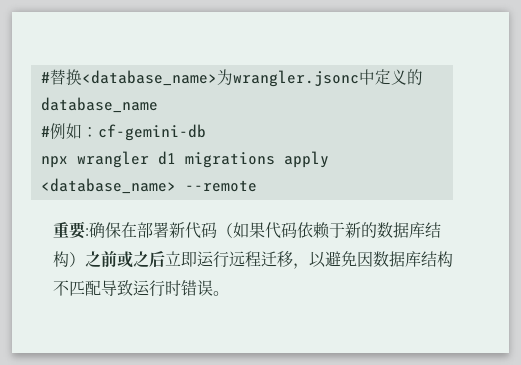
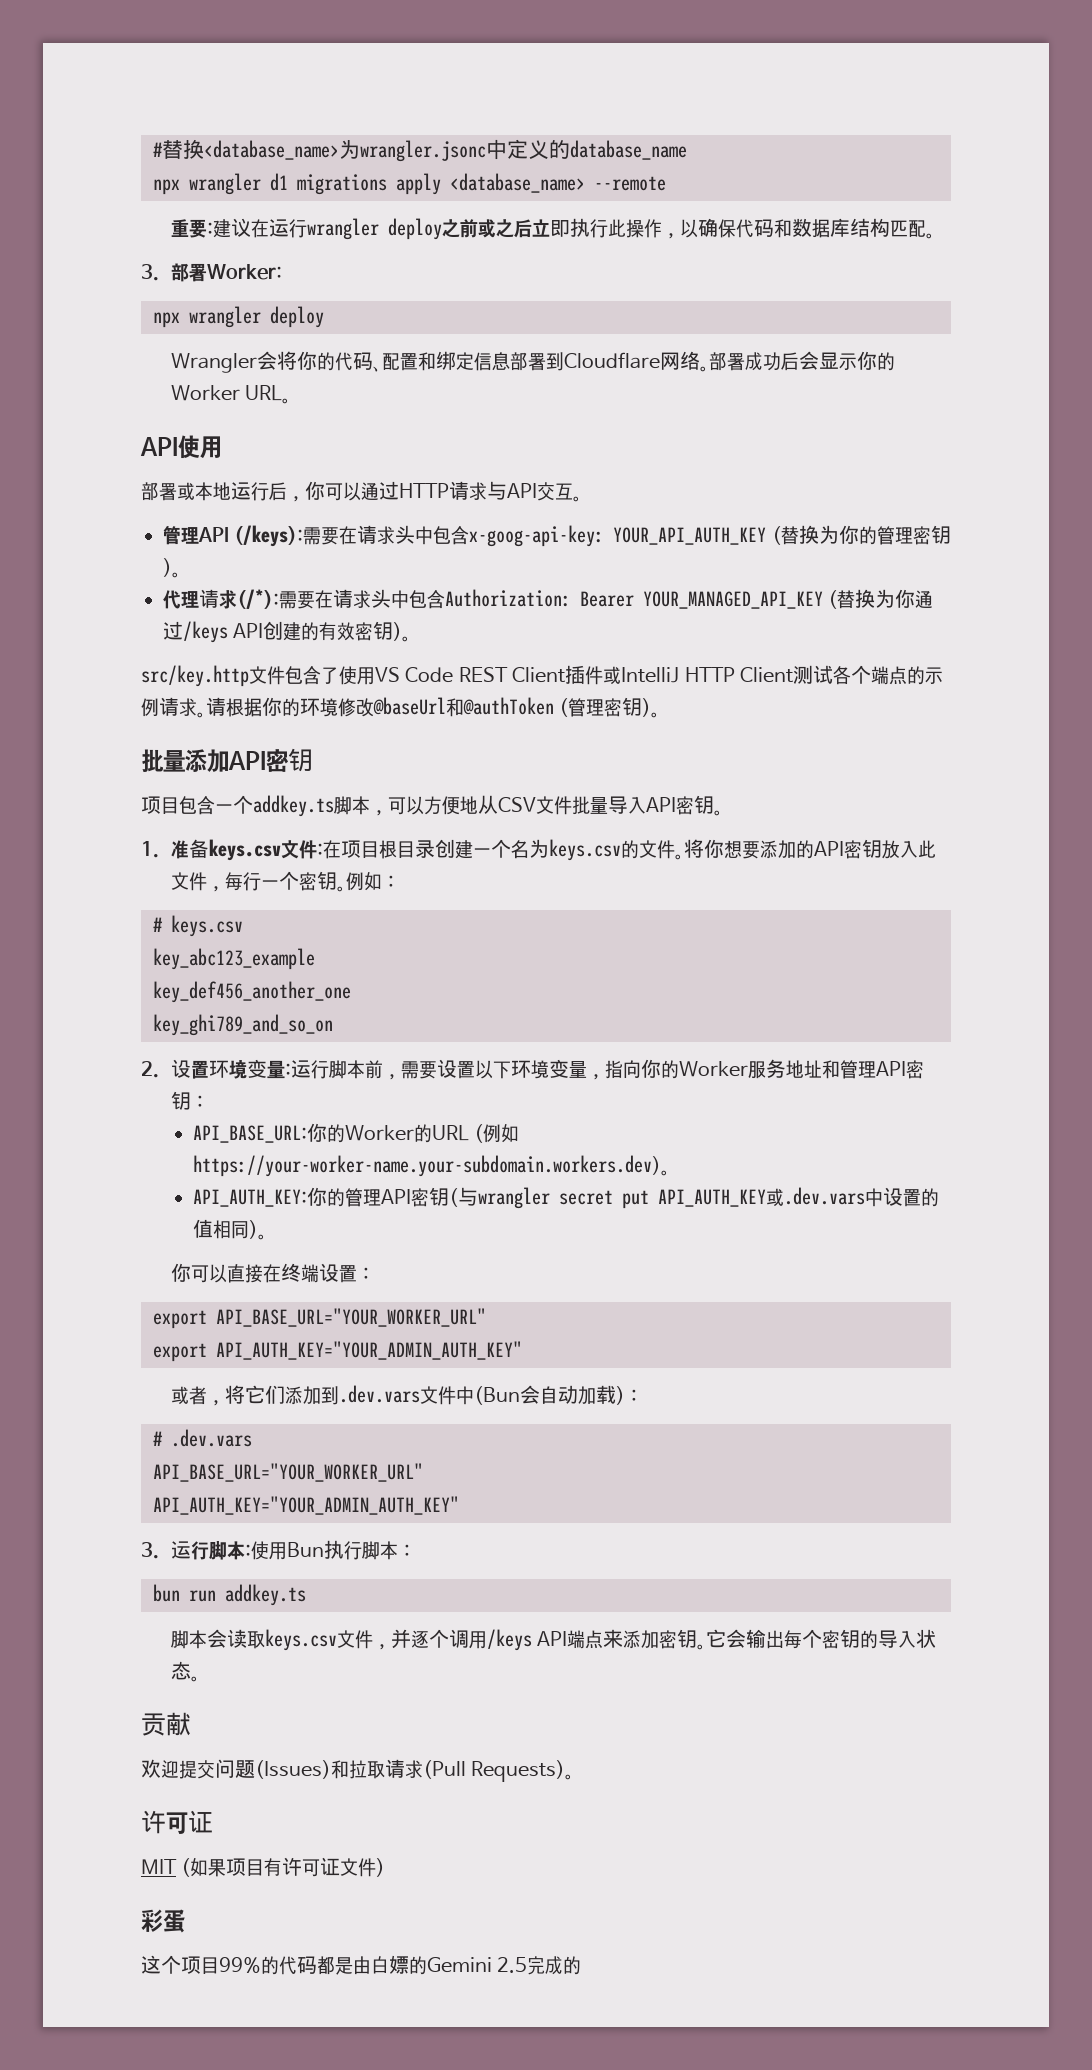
[40,123,206,141] // #例如：cf-gemini-db -> (687, 150) none
[88,222,441,239] [52,251,453,269] [52,280,229,297] 确保在部署新代码（如果代码依赖于新的数据库结构）之前或之后立即运行远程迁移，以避免因数据库结构不匹配导致运行时错误。 -> [212,218,935,240] [141,263,282,282] [153,306,324,328] [170,351,895,373] [170,385,291,404] [140,435,222,459] [141,481,582,502] [163,525,951,547] [163,558,181,578] [163,589,934,609] [163,621,412,643] [141,665,943,687] [141,697,661,718] [141,748,313,773] [141,795,723,817] [141,839,936,861] [170,871,400,892] [153,915,243,937] [153,948,315,970] [153,981,351,1003] [153,1014,333,1036] [141,1059,924,1080] [170,1091,209,1110] [192,1123,519,1143] [192,1155,670,1177] [192,1187,939,1209] [192,1219,267,1240] [170,1263,375,1283] [153,1308,486,1329] [153,1341,522,1362] [170,1385,643,1406] [153,1429,252,1447] [153,1463,423,1482] [153,1496,459,1515] [141,1540,416,1560] [153,1584,306,1606] [170,1629,936,1651] [170,1661,200,1682] [141,1712,191,1736] [141,1759,575,1782] [141,1810,213,1834] [141,1857,386,1877] [141,1909,185,1933] [141,1955,582,1975] 建议在运行wrangler deploy之前或之后立即执行此操作，以确保代码和数据库结构匹配。 // 3.部署Worker: // npx wrangler deploy // Wrangler会将你的代码、配置和绑定信息部署到Cloudflare网络。部署成功后会显示你的Worker URL。 // API使用 // 部署或本地运行后，你可以通过HTTP请求与API交互。 // 管理API (/keys):需要在请求头中包含x-goog-api-key: YOUR_API_AUTH_KEY (替换为你的管理密钥)。 // 代理请求(/*):需要在请求头中包含Authorization: Bearer YOUR_MANAGED_API_KEY (替换为你通过/keys API创建的有效密钥)。 // src/key.http文件包含了使用VS Code REST Client插件或IntelliJ HTTP Client测试各个端点的示例请求。请根据你的环境修改@baseUrl和@authToken (管理密钥)。 // 批量添加API密钥 // 项目包含一个addkey.ts脚本，可以方便地从CSV文件批量导入API密钥。 // 1.准备keys.csv文件:在项目根目录创建一个名为keys.csv的文件。将你想要添加的API密钥放入此文件，每行一个密钥。例如： // # keys.csv // key_abc123_example // key_def456_another_one // key_ghi789_and_so_on // 2.设置环境变量:运行脚本前，需要设置以下环境变量，指向你的Worker服务地址和管理API密钥： // API_BASE_URL:你的Worker的URL (例如https://your-worker-name.your-subdomain.workers.dev)。 // API_AUTH_KEY:你的管理API密钥(与wrangler secret put API_AUTH_KEY或.dev.vars中设置的值相同)。 // 你可以直接在终端设置： // export API_BASE_URL="YOUR_WORKER_URL" // export API_AUTH_KEY="YOUR_ADMIN_AUTH_KEY" // 或者，将它们添加到.dev.vars文件中(Bun会自动加载)： // # .dev.vars // API_BASE_URL="YOUR_WORKER_URL" // API_AUTH_KEY="YOUR_ADMIN_AUTH_KEY" // 3.运行脚本:使用Bun执行脚本： // bun run addkey.ts // 脚本会读取keys.csv文件，并逐个调用/keys API端点来添加密钥。它会输出每个密钥的导入状态。 // 贡献 // 欢迎提交问题(Issues)和拉取请求(Pull Requests)。 // 许可证 // MIT (如果项目有许可证文件) // 彩蛋 // 这个项目99%的代码都是由白嫖的Gemini 2.5完成的

